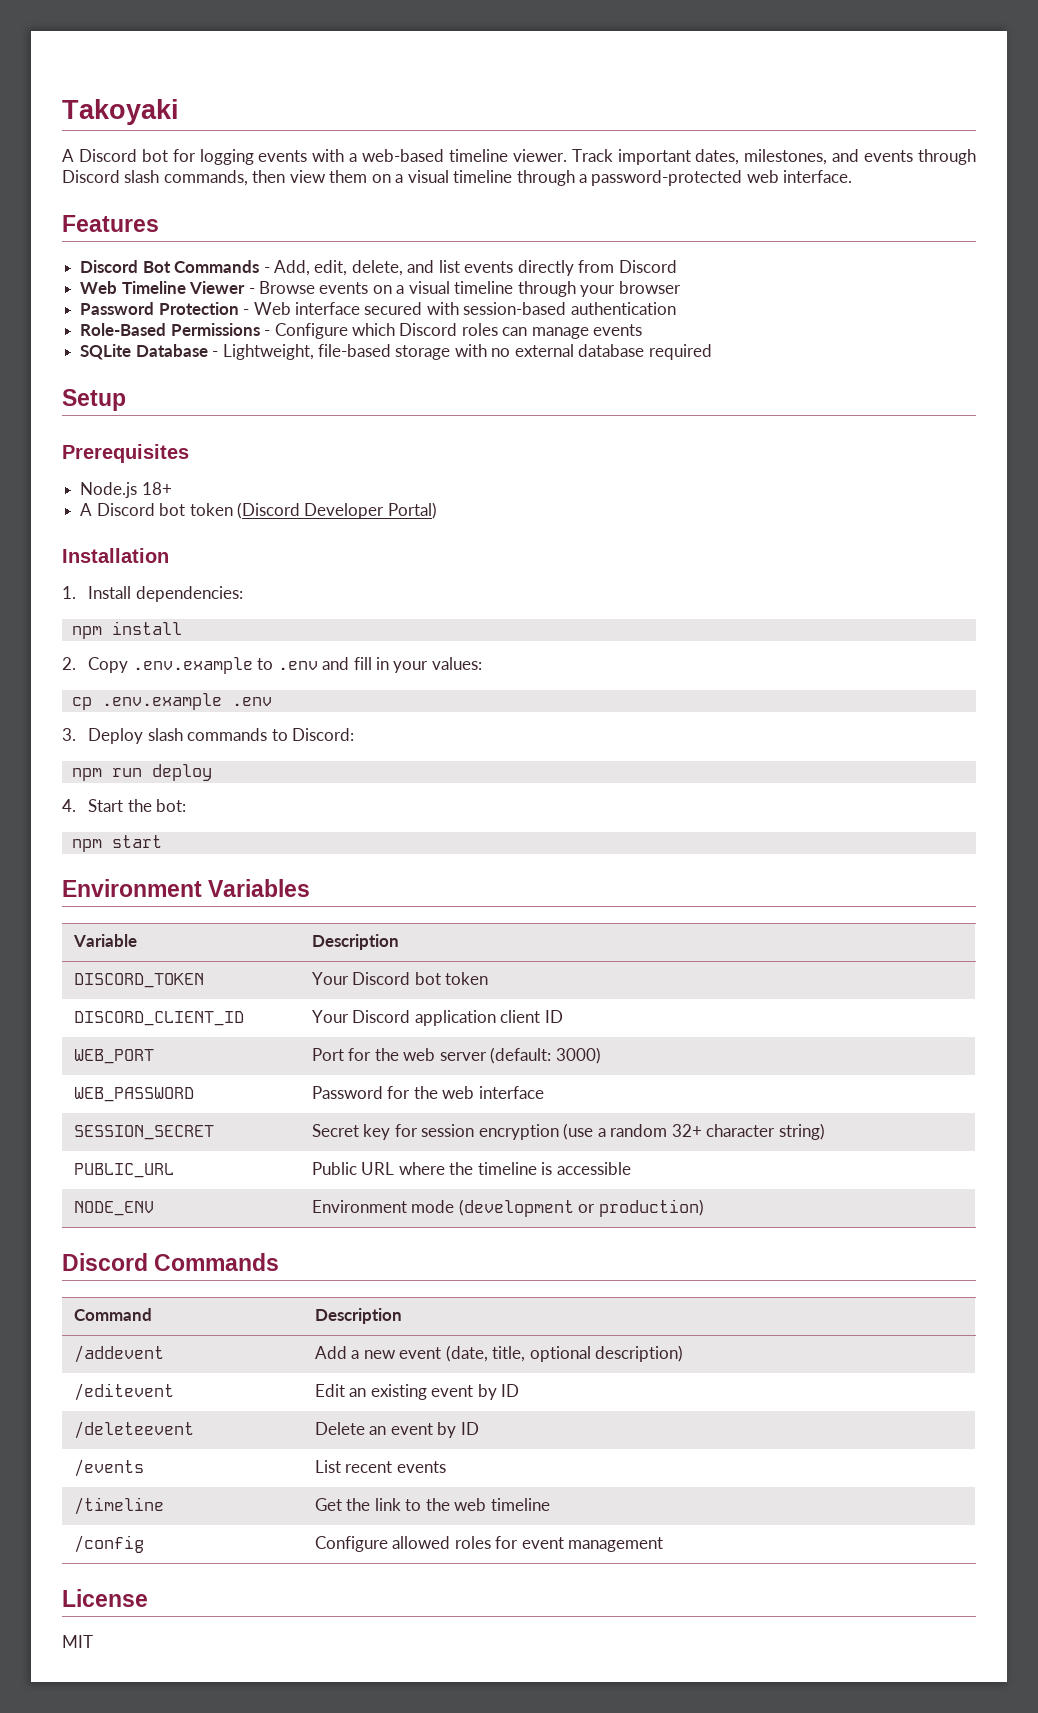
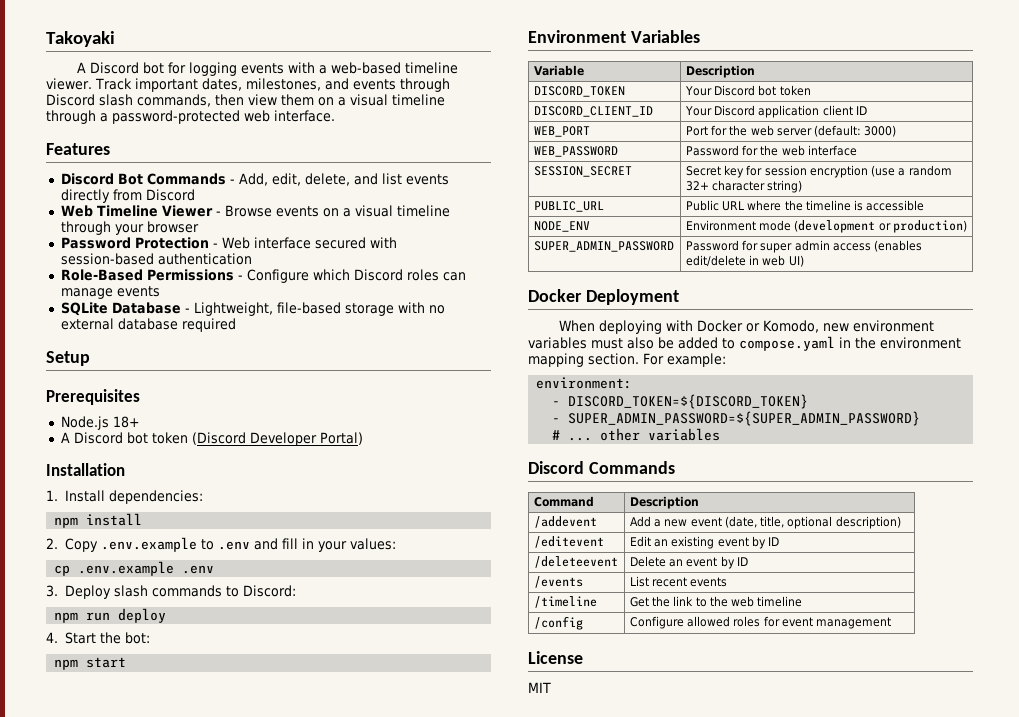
(704, 1208) none -> [533,241,674,252] [685,240,923,253] [685,255,804,267] [528,289,679,305] [558,320,934,334] [528,336,961,351] [528,353,726,367] [536,377,633,389] [552,394,809,409] [552,411,921,426] [552,428,721,441] // SUPER_ADMIN_PASSWORD | Password for super admin access (enables edit/delete in web UI) // Docker Deployment // When deploying with Docker or Komodo, new environment variables must also be added to compose.yaml in the environment mapping section. For example: // environment: // - DISCORD_TOKEN=${DISCORD_TOKEN} // - SUPER_ADMIN_PASSWORD=${SUPER_ADMIN_PASSWORD} // # ... other variables

